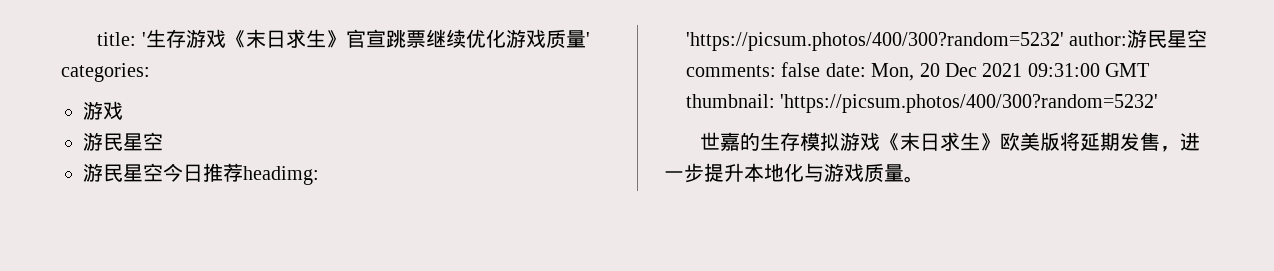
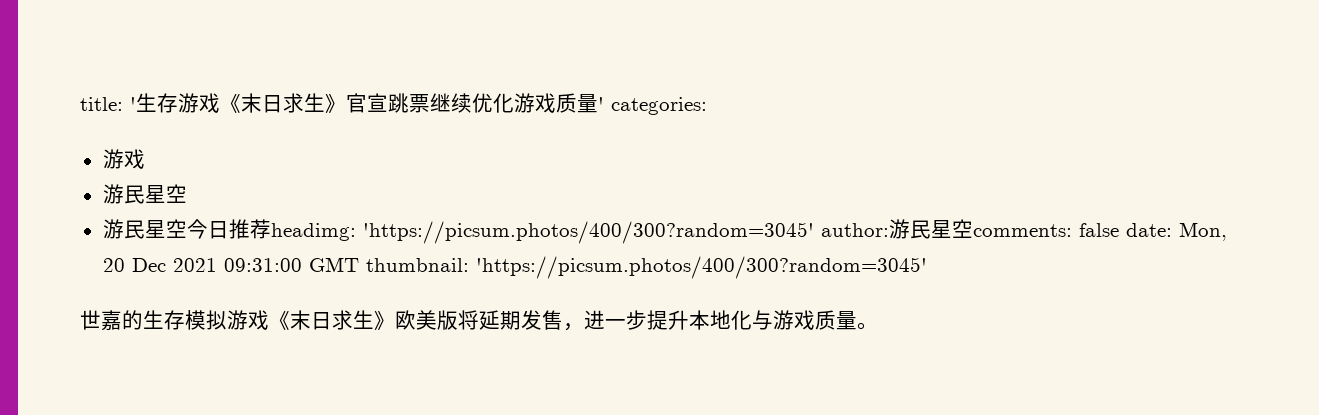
[686,32,1064,51] 'https://picsum.photos/400/300?random=5232' -> [362,221,814,244] 'https://picsum.photos/400/300?random=3045'
[780,94,1159,113] 'https://picsum.photos/400/300?random=5232' -> [475,256,927,279] 'https://picsum.photos/400/300?random=3045'

